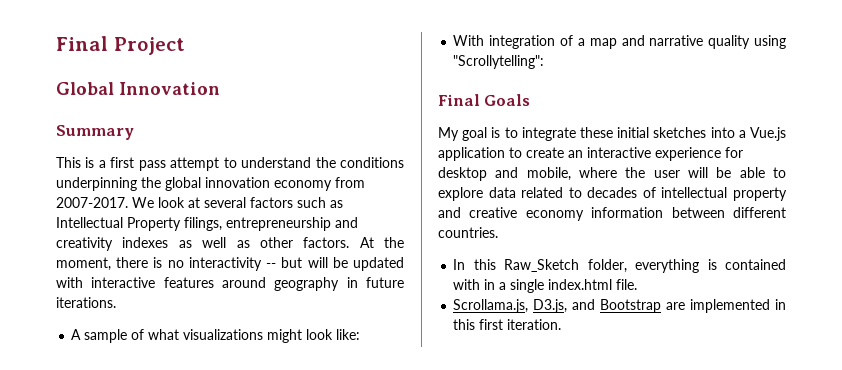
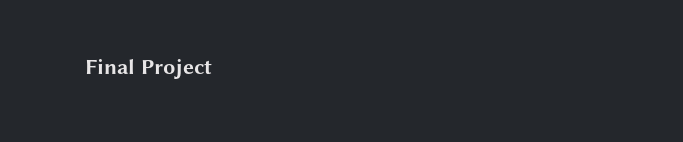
[56,82,220,95] [56,125,134,140] [56,157,405,171] [56,177,365,191] [56,197,343,208] [56,217,358,231] [56,237,404,251] [56,257,405,271] [56,277,404,291] [56,297,116,308] [71,329,361,343] [453,35,786,49] [453,55,545,69] [438,94,531,106] [438,127,786,141] [438,147,743,161] [438,167,786,181] [438,187,787,201] [438,207,786,221] [438,227,498,238] [453,259,786,273] [453,279,638,293] [453,299,786,313] [453,319,562,330] // Global Innovation // Summary // This is a first pass attempt to understand the conditions underpinning the global innovation economy from 2007-2017. We look at several factors such as Intellectual Property filings, entrepreneurship and creativity indexes as well as other factors. At the moment, there is no interactivity -- but will be updated with interactive features around geography in future iterations. // A sample of what visualizations might look like: // With integration of a map and narrative quality using "Scrollytelling": // Final Goals // My goal is to integrate these initial sketches into a Vue.js application to create an interactive experience for desktop and mobile, where the user will be able to explore data related to decades of intellectual property and creative economy information between different countries. // In this Raw_Sketch folder, everything is contained with in a single index.html file. // Scrollama.js, D3.js, and Bootstrap are implemented in this first iteration. -> (212, 68) none

